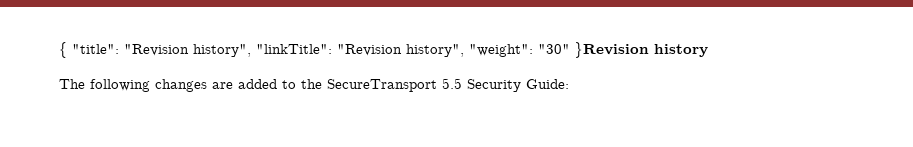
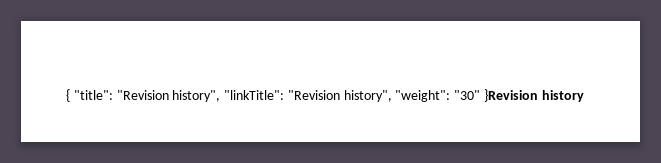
[59,78,569,92] // The following changes are added to the SecureTransport 5.5 Security Guide: -> (584, 96) none

